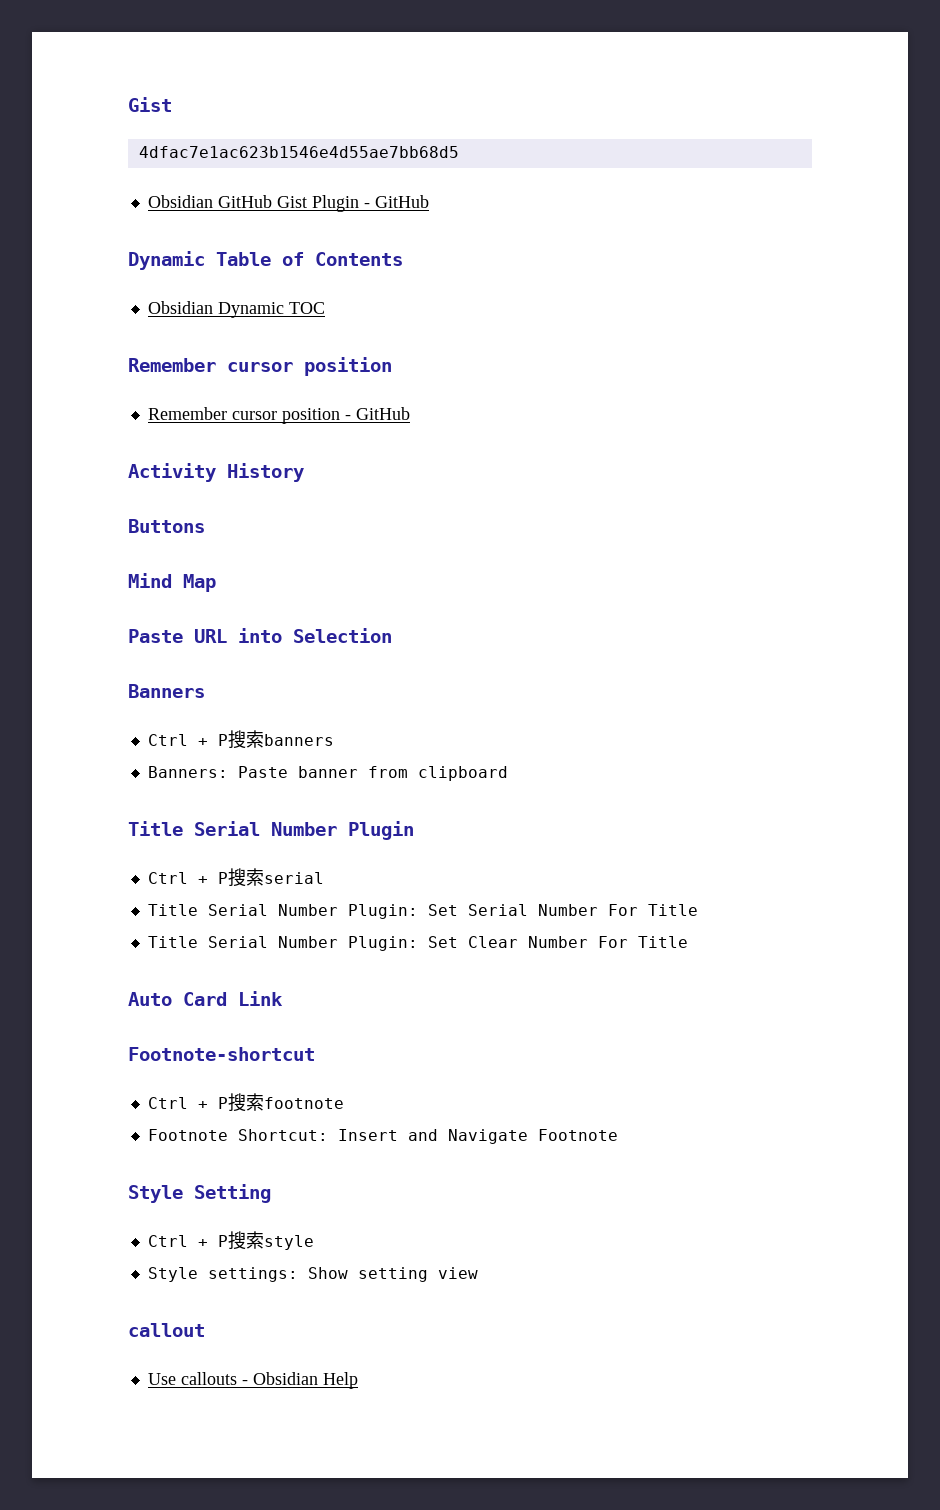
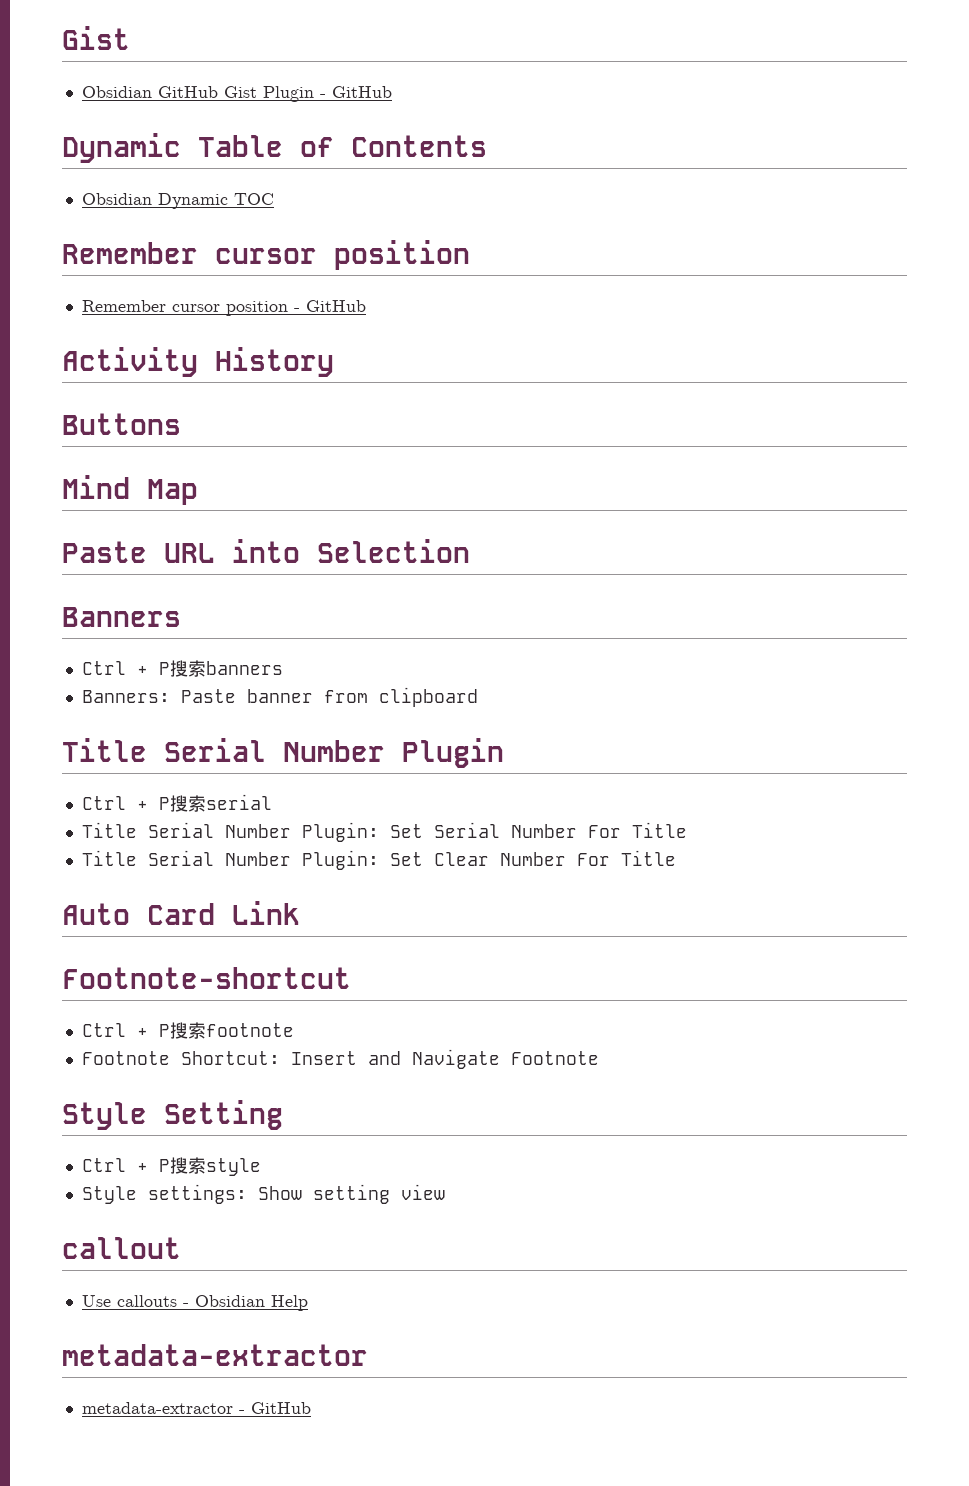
[128,97,172,112] [138,146,459,158] Gist // 4dfac7e1ac623b1546e4d55ae7bb68d5 -> [62,26,130,50] Gist
(358, 1380) none -> [62,1344,368,1366] [81,1402,311,1414] // metadata-extractor // metadata-extractor - GitHub

